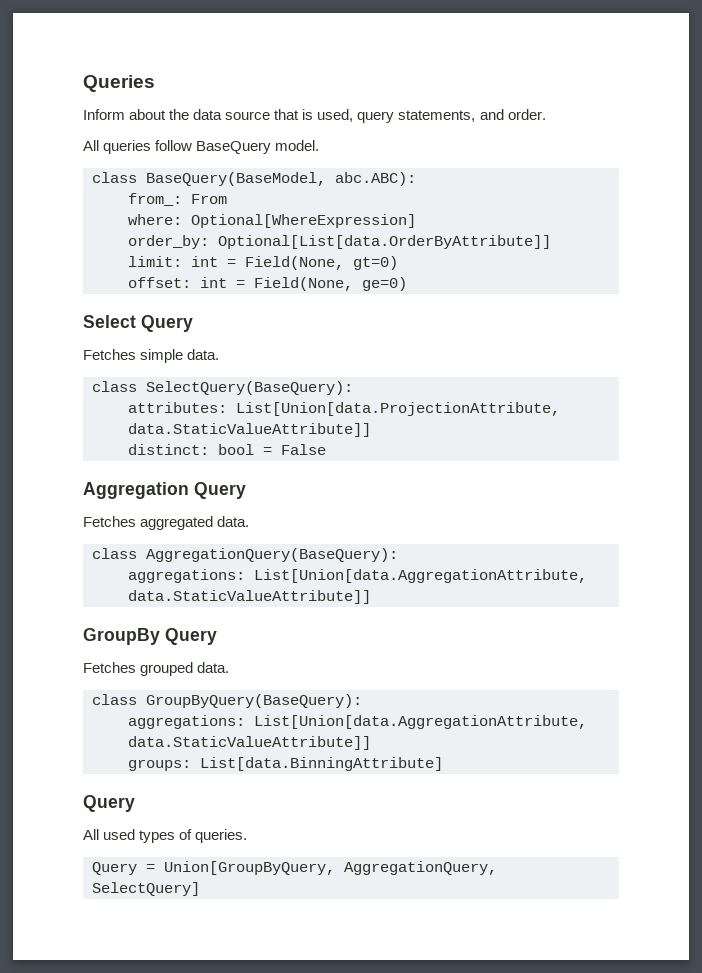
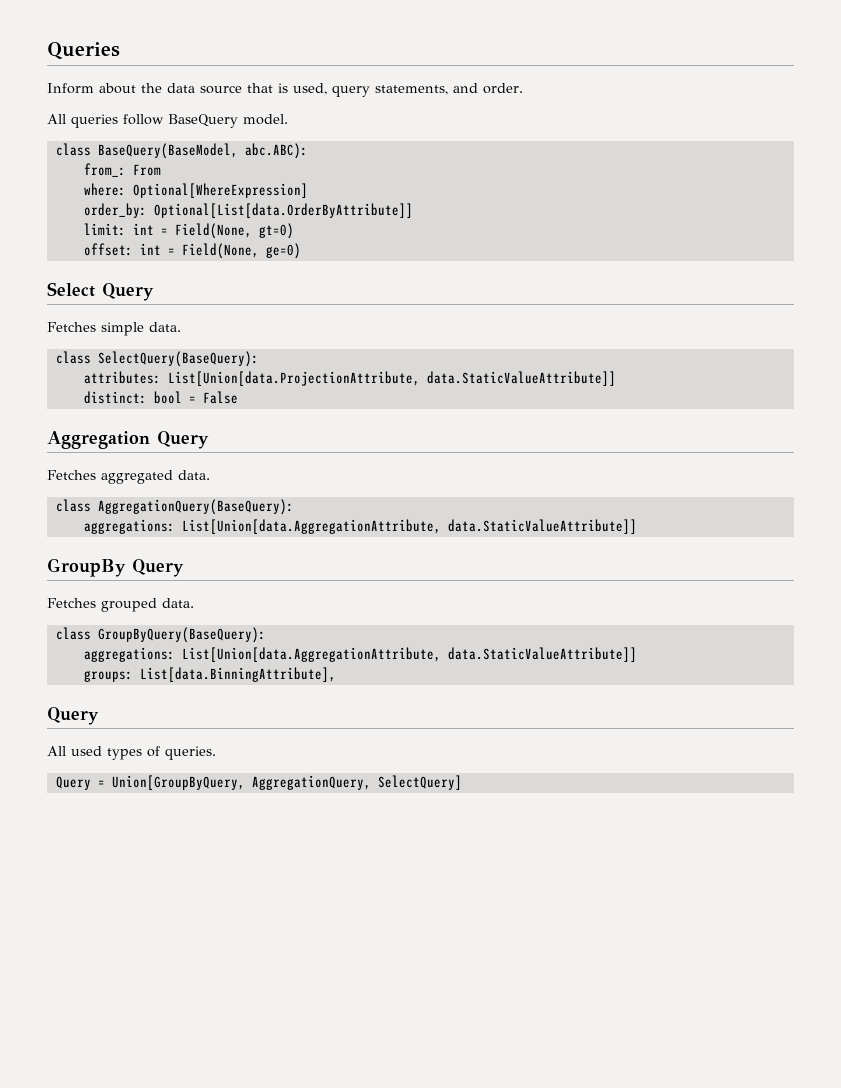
[200,757,443,771] List[data.BinningAttribute] -> [139,667,336,682] List[data.BinningAttribute],

